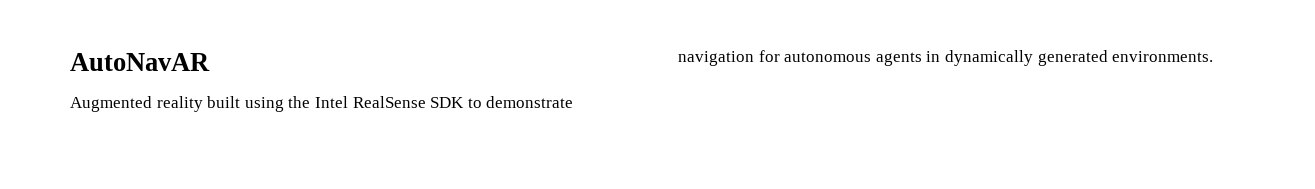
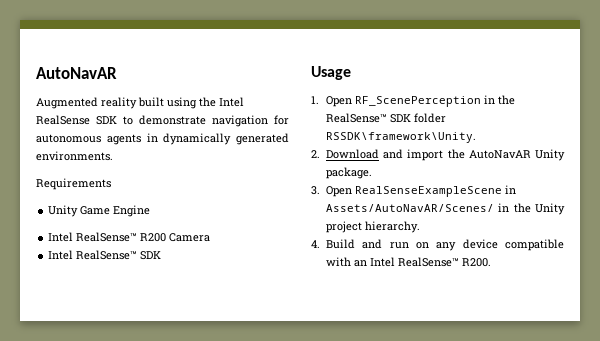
(1214, 56) none -> [36,178,111,190] [48,205,151,217] [48,232,211,242] [48,250,162,260] [311,66,351,80] [311,95,515,107] [325,113,446,123] [325,132,476,143] [311,149,565,161] [325,167,372,179] [311,185,516,197] [325,203,565,215] [325,221,420,233] [311,239,564,251] [325,257,491,267] // Requirements // Unity Game Engine // Intel RealSense™ R200 Camera // Intel RealSense™ SDK // Usage // 1. Open RF_ScenePerception in the RealSense™ SDK folder RSSDK\framework\Unity. // 2. Download and import the AutoNavAR Unity package. // 3. Open RealSenseExampleScene in Assets/AutoNavAR/Scenes/ in the Unity project hierarchy. // 4. Build and run on any device compatible with an Intel RealSense™ R200.

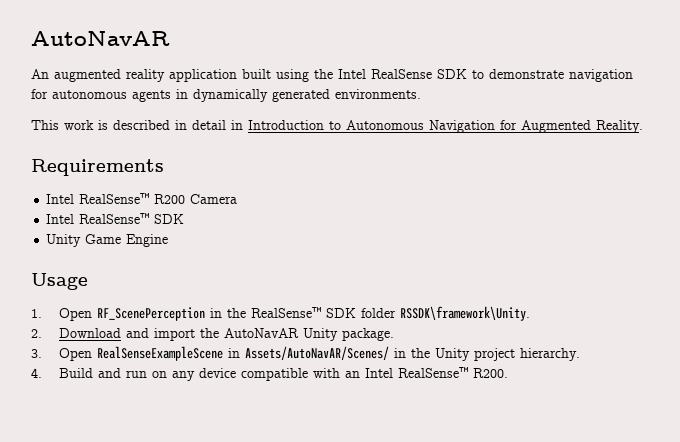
[36,97,137,109] Augmented reality -> [31,69,237,82] An augmented reality application
[36,178,111,190] [48,205,151,217] Requirements // Unity Game Engine -> [31,120,643,133] [31,159,164,176] This work is described in detail in Introduction to Autonomous Navigation for Augmented Reality. // Requirements
(162, 255) none -> [46,234,169,247] // Unity Game Engine

